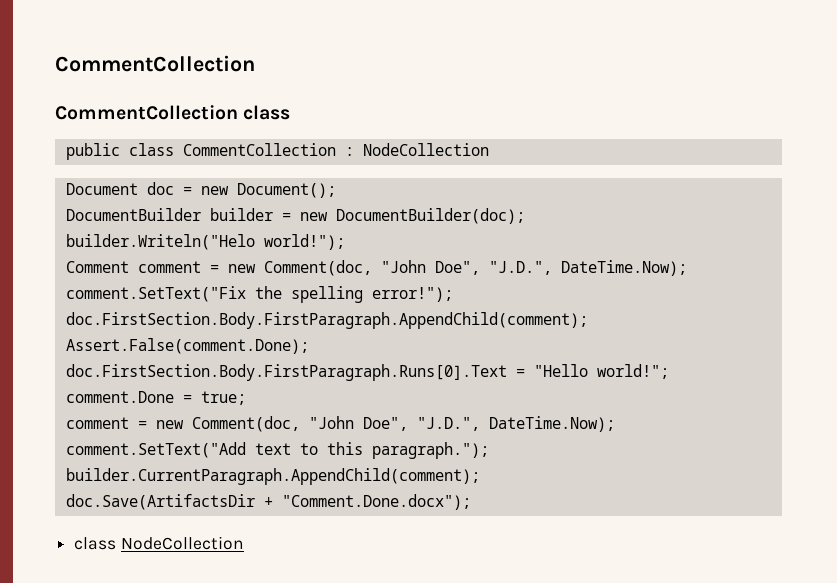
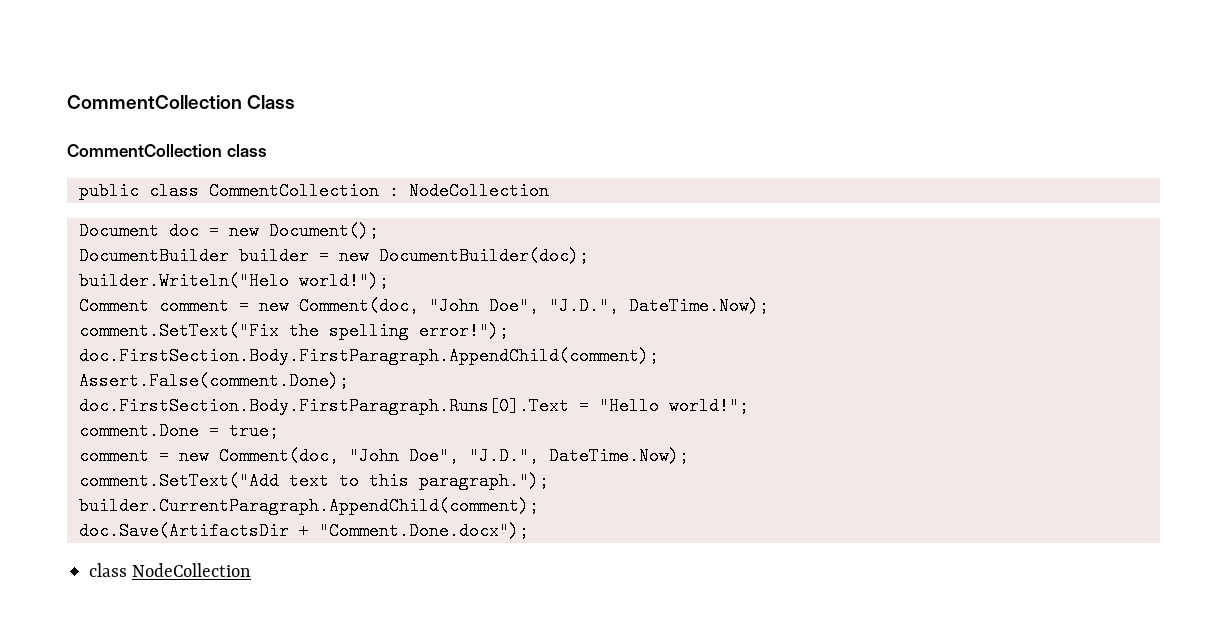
[55,55,255,72] CommentCollection -> [67,95,296,109] CommentCollection Class

